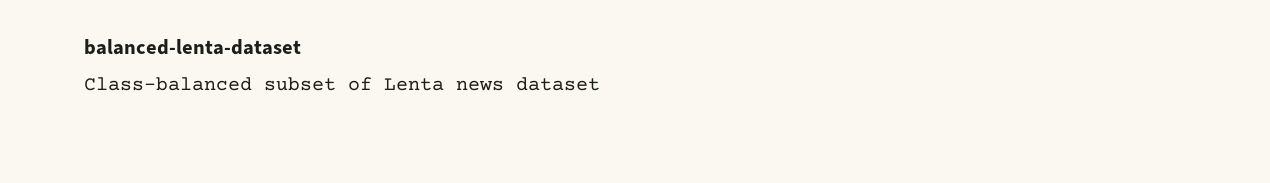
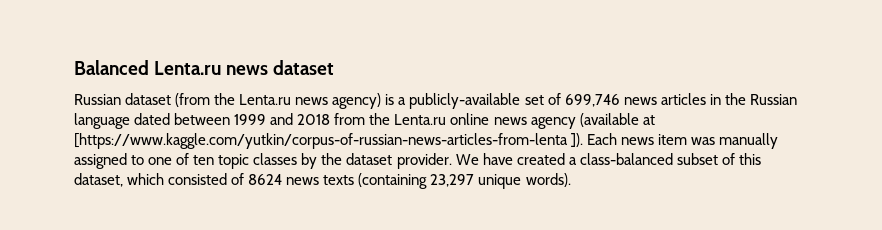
[84,39,301,55] [84,77,600,91] balanced-lenta-dataset // Class-balanced subset of Lenta news dataset -> [74,60,335,75] [74,93,797,109] [74,113,655,129] [74,133,779,149] [74,153,761,169] [74,173,571,189] Balanced Lenta.ru news dataset // Russian dataset (from the Lenta.ru news agency) is a publicly-available set of 699,746 news articles in the Russian language dated between 1999 and 2018 from the Lenta.ru online news agency (available at [https://www.kaggle.com/yutkin/corpus-of-russian-news-articles-from-lenta ]). Each news item was manually assigned to one of ten topic classes by the dataset provider. We have created a class-balanced subset of this dataset, which consisted of 8624 news texts (containing 23,297 unique words).

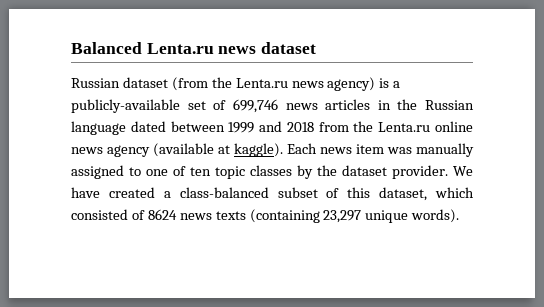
[74,133,584,149] [https://www.kaggle.com/yutkin/corpus-of-russian-news-articles-from-lenta ]). -> [234,143,283,157] kaggle).

